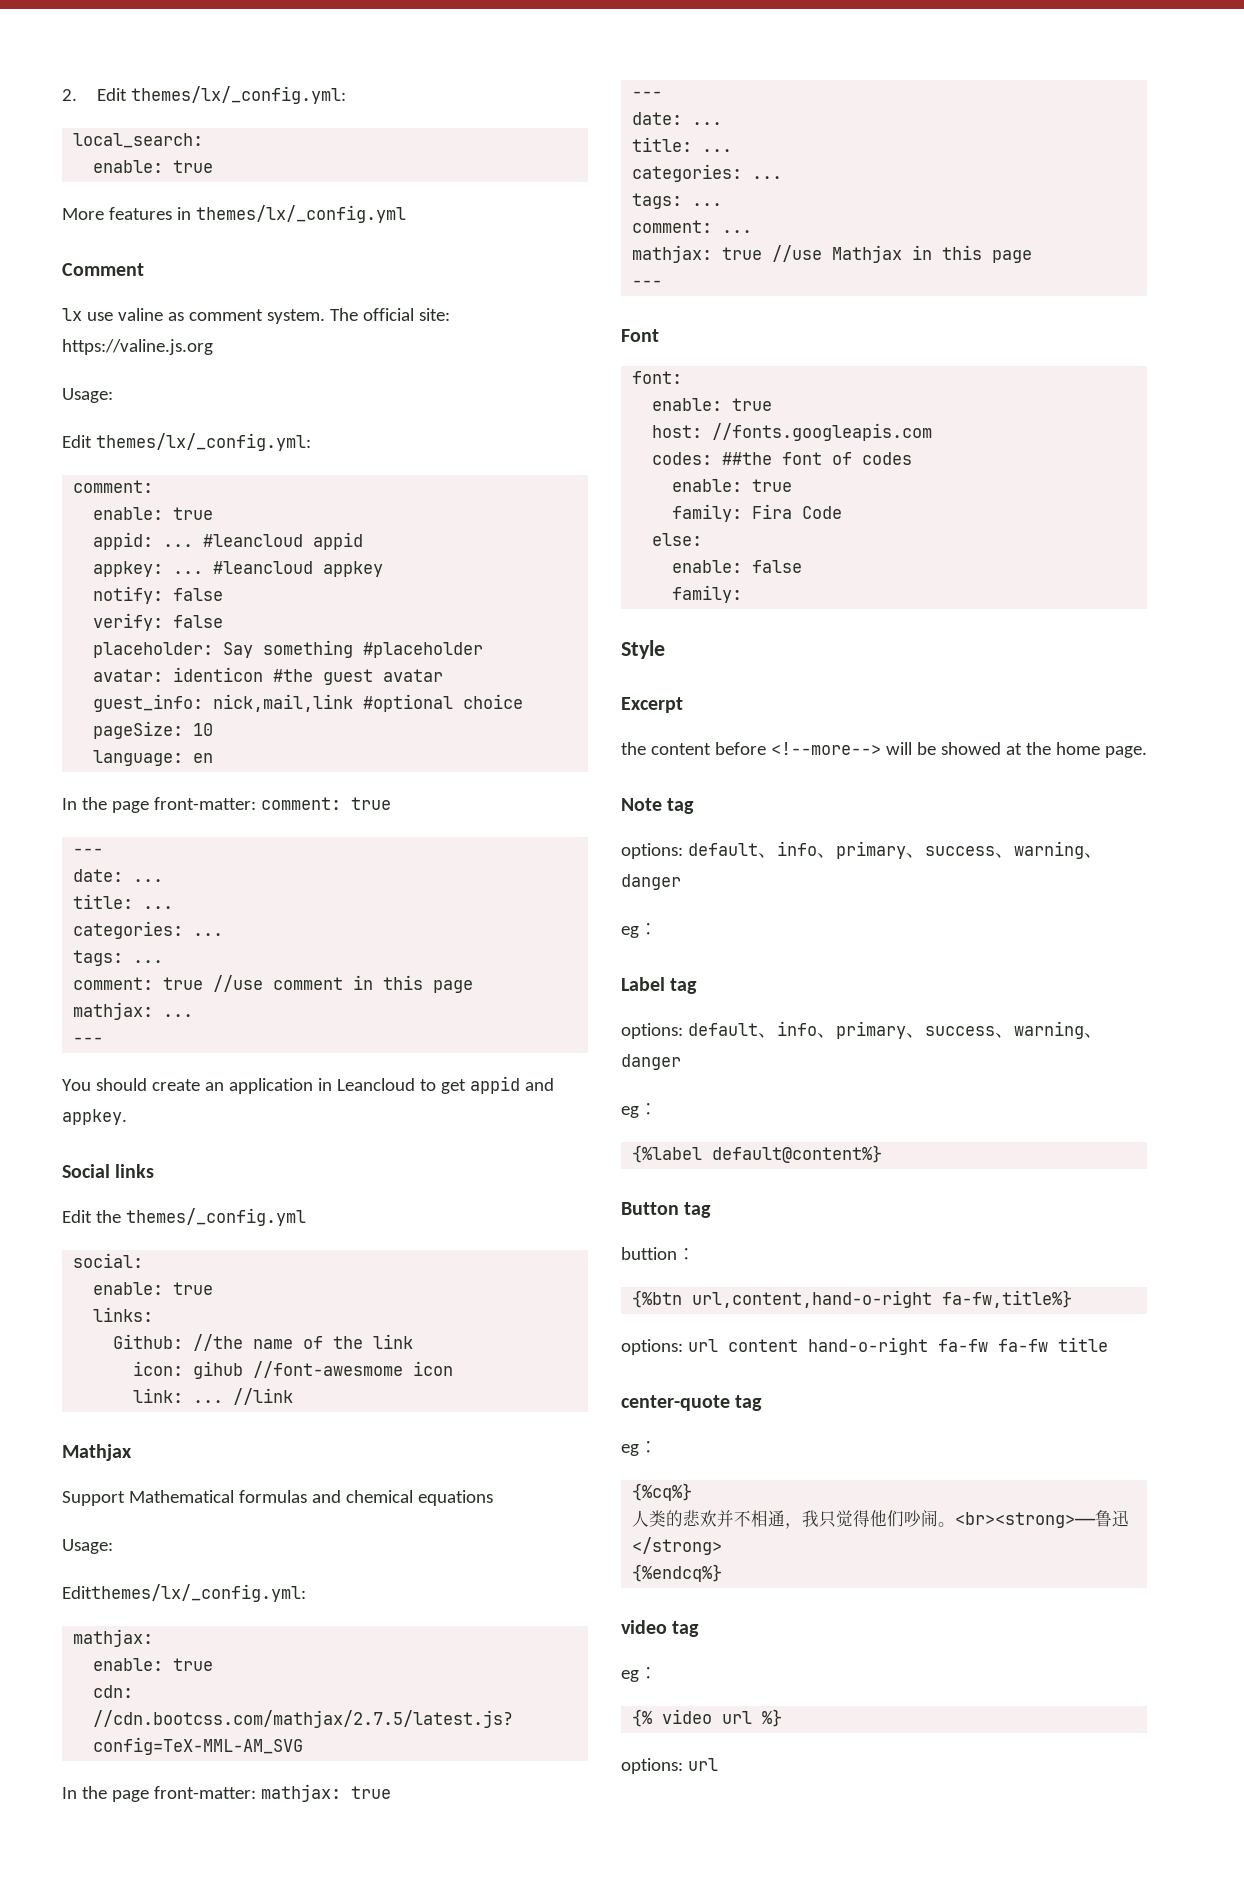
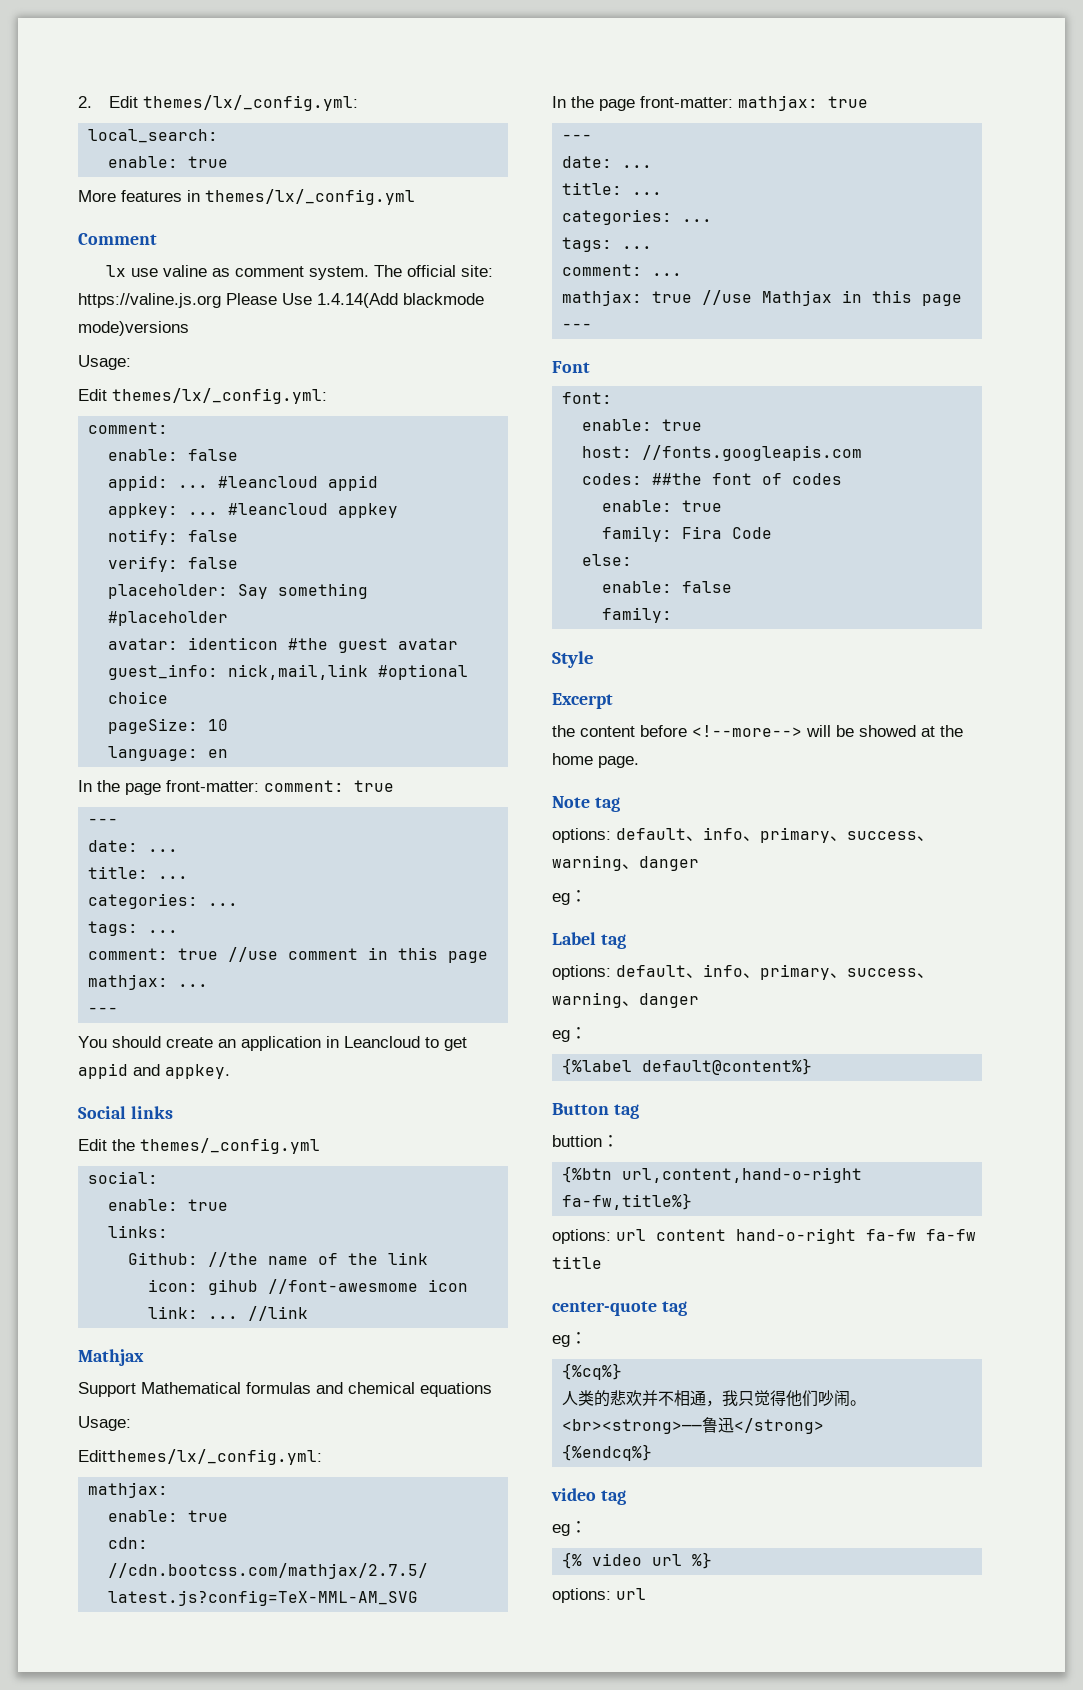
(213, 347) none -> [226,293,484,308] [78,321,189,336] Please Use 1.4.14(Add blackmode mode)versions
[173,507,214,520] true -> [188,449,239,461] false

